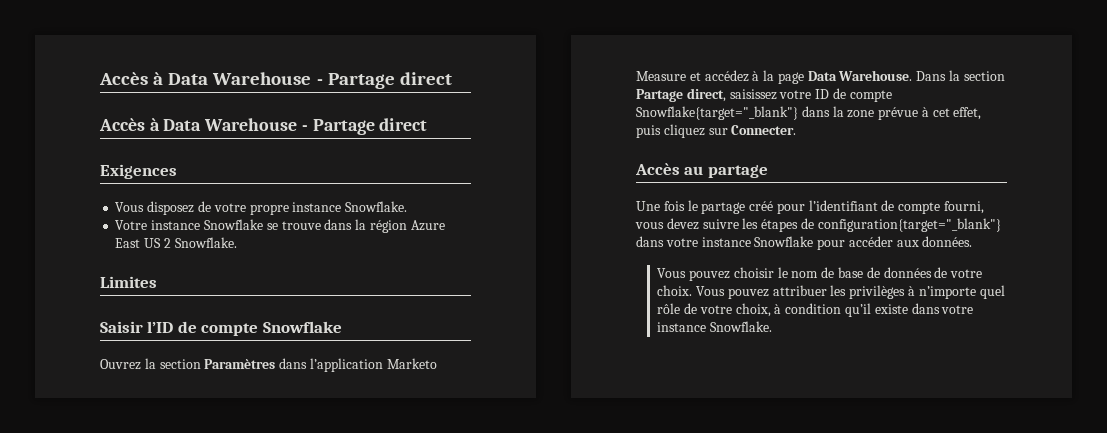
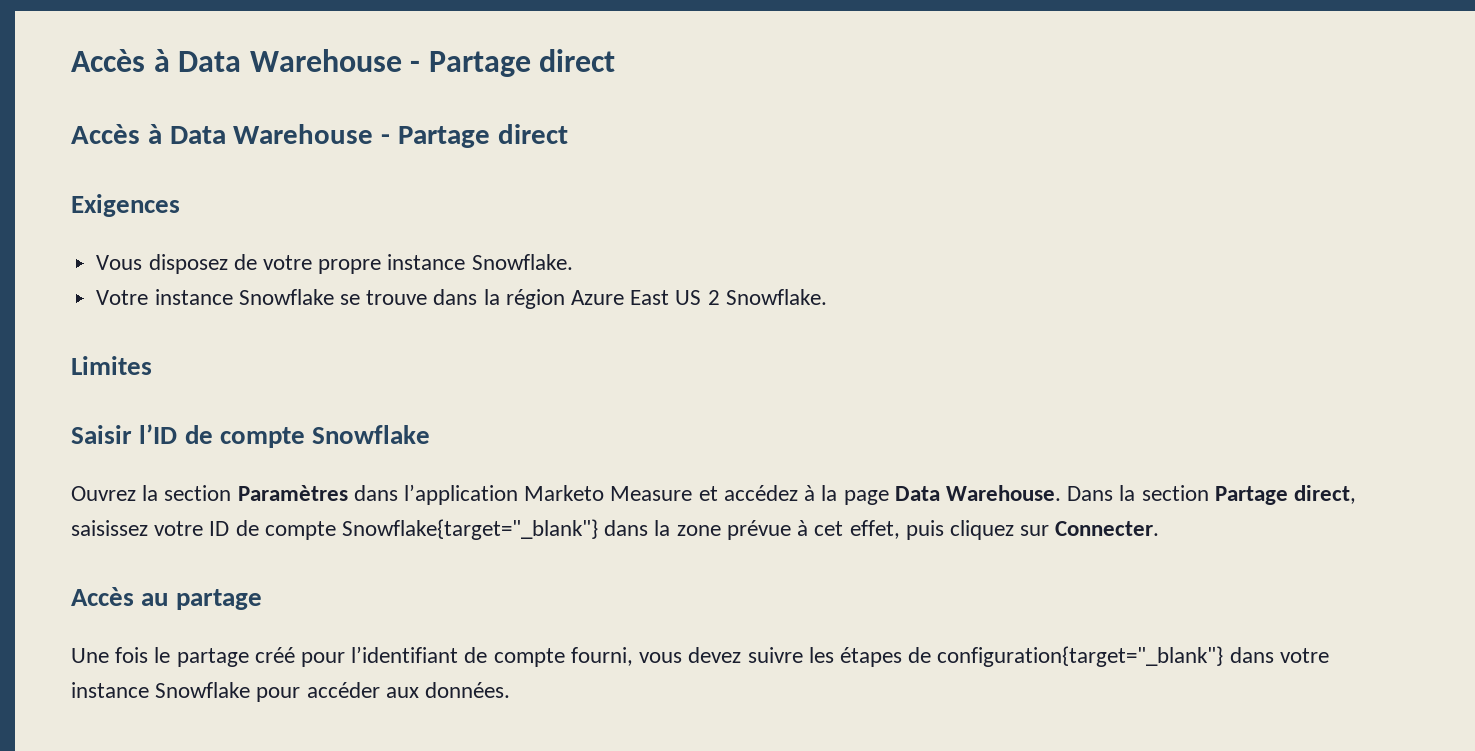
[657,267,983,281] [657,285,1005,299] [657,303,974,317] [657,321,773,332] // Vous pouvez choisir le nom de base de données de votre choix. Vous pouvez attribuer les privilèges à n’importe quel rôle de votre choix, à condition qu’il existe dans votre instance Snowflake. -> (511, 690) none

